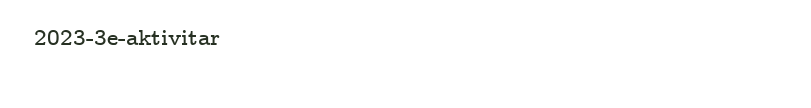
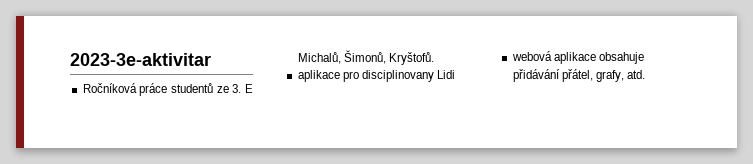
(220, 37) none -> [82,83,253,96] [297,50,434,65] [297,70,455,82] [511,51,644,64] [512,69,645,82] // Ročníková práce studentů ze 3. E Michalů, Šimonů, Kryštofů. // aplikace pro disciplinovany Lidi // webová aplikace obsahuje přidávání přátel, grafy, atd.

